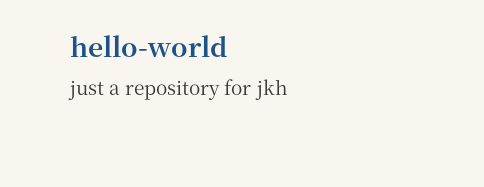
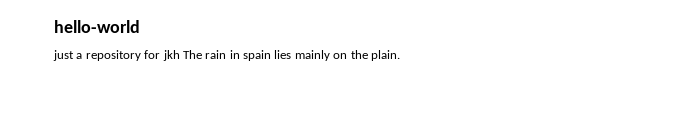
(288, 89) none -> [182,50,400,61] The rain in spain lies mainly on the plain.

